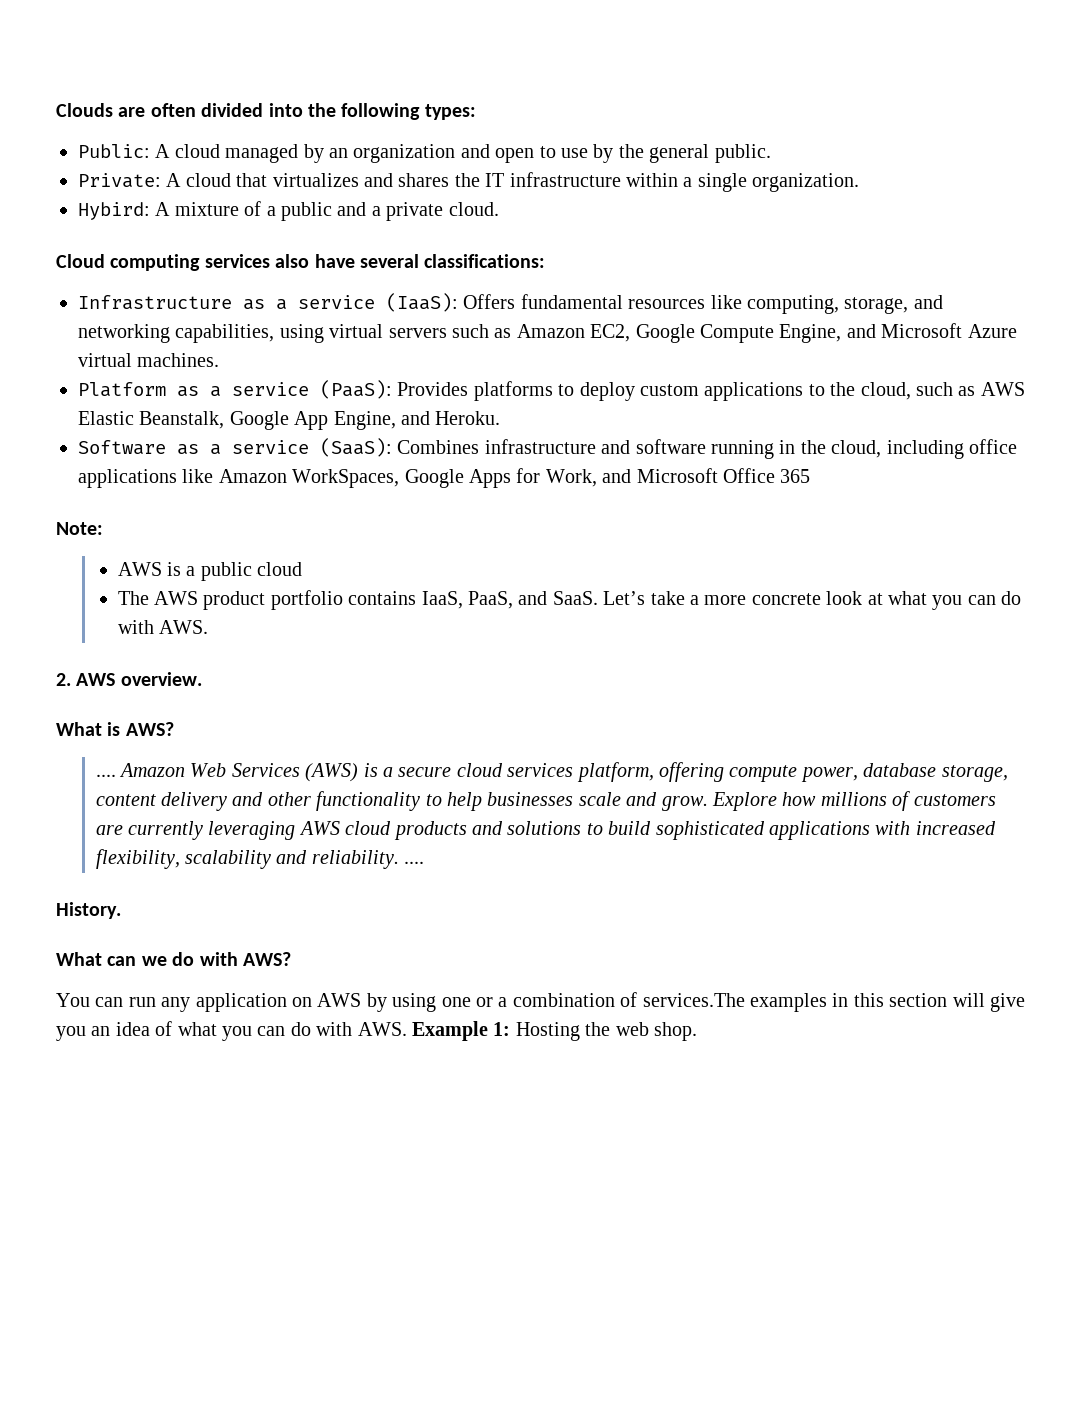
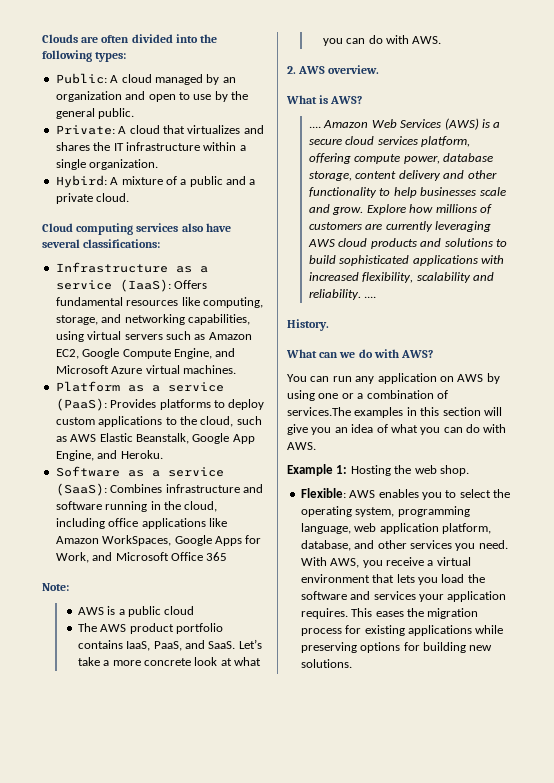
(407, 1029) none -> (316, 446) //
(697, 1031) none -> [300,488,510,500] [300,506,470,517] [300,523,491,534] [300,540,508,551] [300,557,471,568] [300,574,485,585] [300,591,507,602] [300,608,479,619] [300,625,504,636] [300,642,493,653] [300,659,352,668] // Flexible: AWS enables you to select the operating system, programming language, web application platform, database, and other services you need. With AWS, you receive a virtual environment that lets you load the software and services your application requires. This eases the migration process for existing applications while preserving options for building new solutions.

